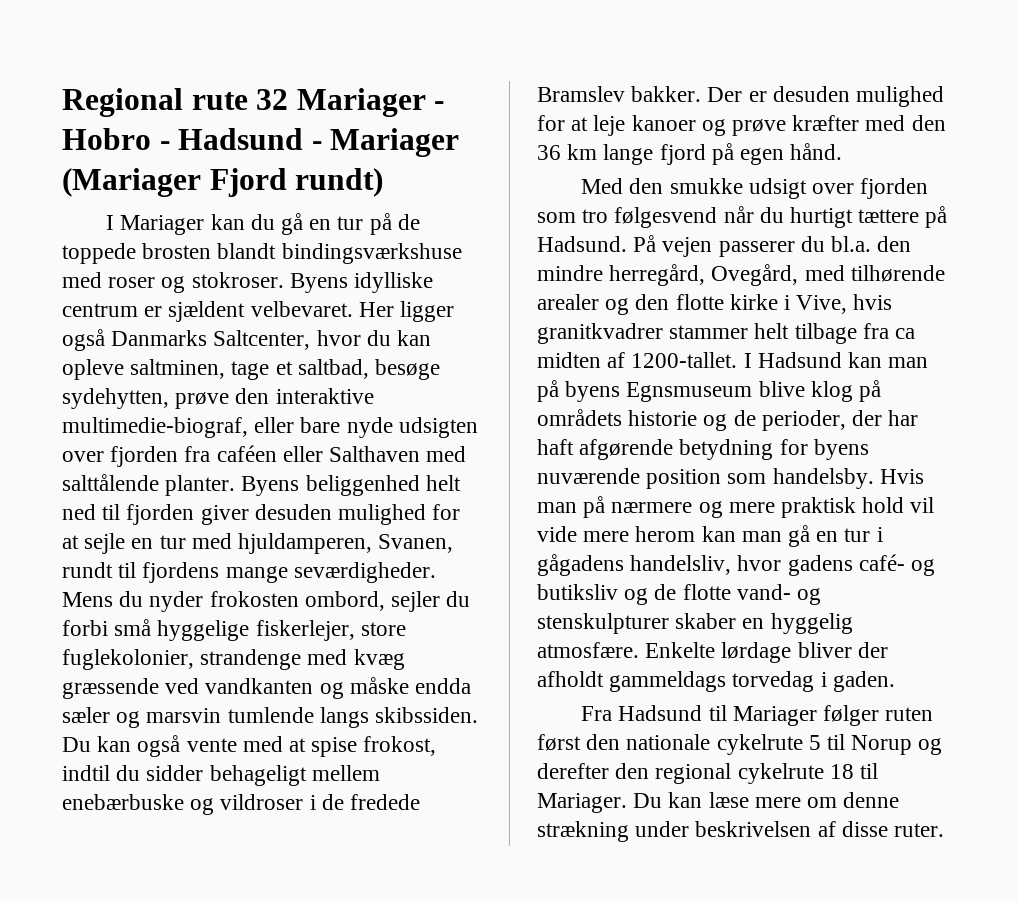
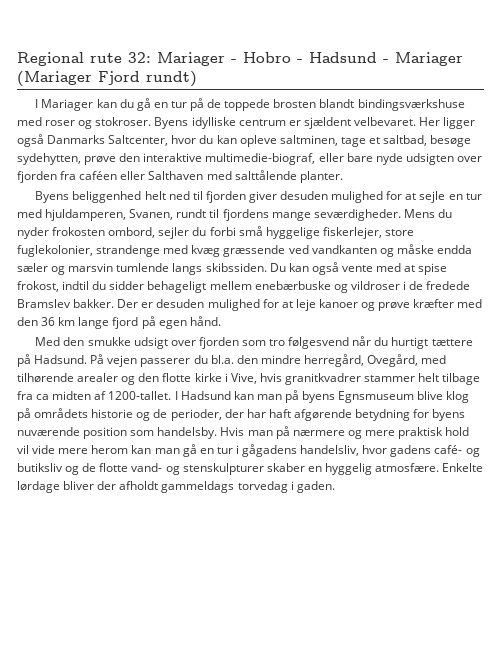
[256,89,289,110] 32 -> [128,52,151,63] 32:
(236, 485) none -> (343, 177) //
[581,705,934,726] [537,734,943,755] [537,763,879,784] [537,792,900,813] [537,821,945,842] // Fra Hadsund til Mariager følger ruten først den nationale cykelrute 5 til Norup og derefter den regional cykelrute 18 til Mariager. Du kan læse mere om denne strækning under beskrivelsen af disse ruter. -> (335, 487) none

